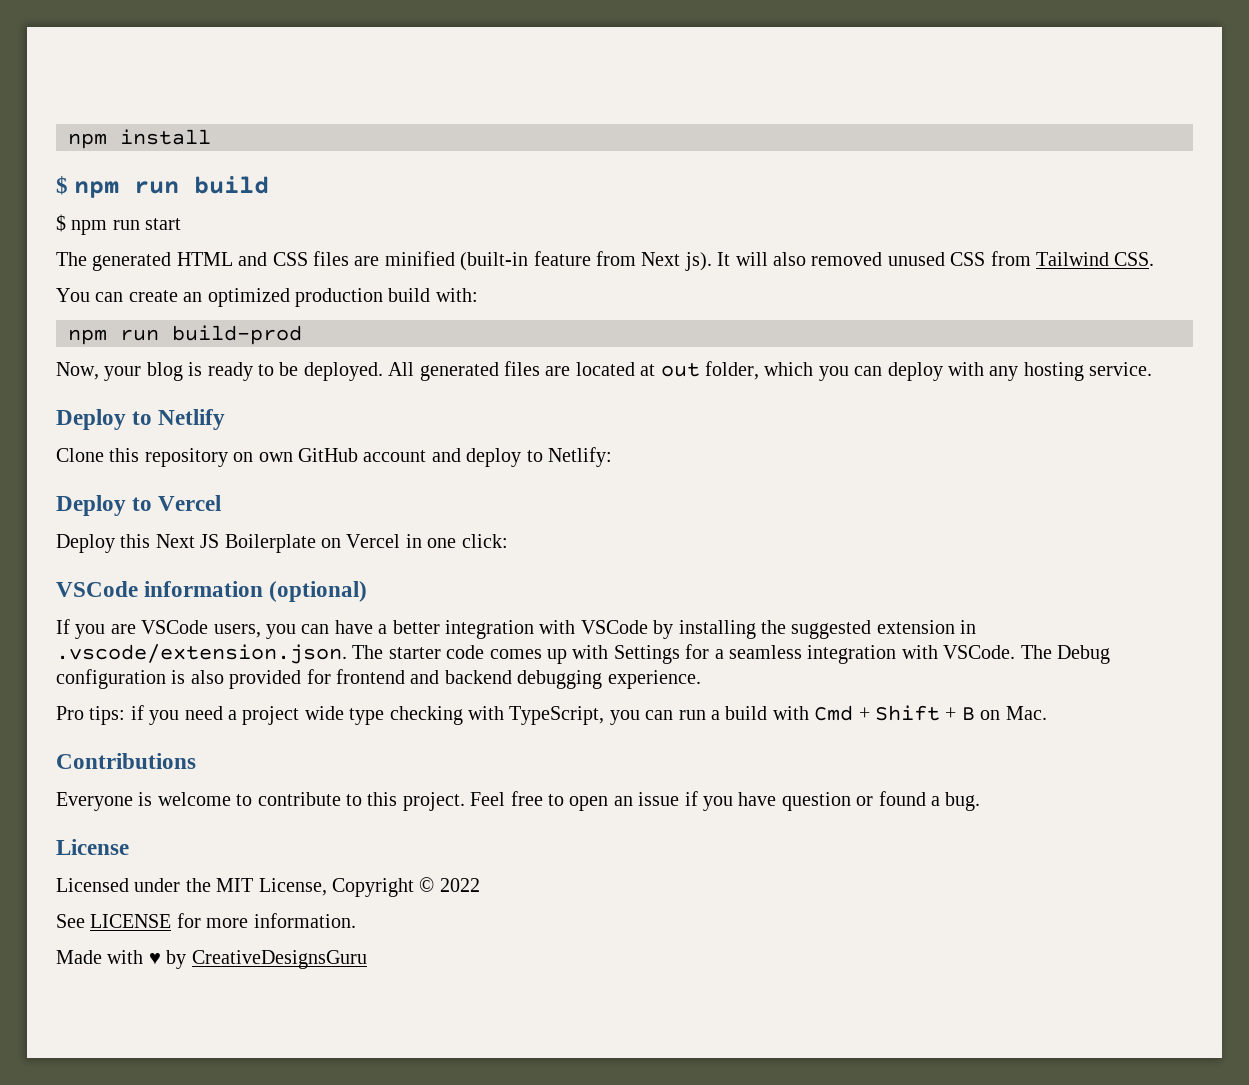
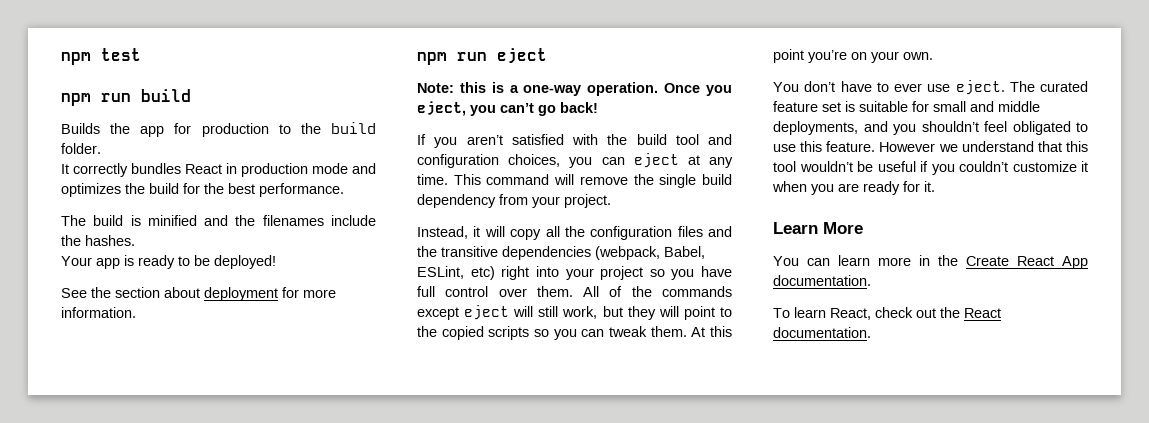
[68,129,211,149] [56,176,68,195] npm install // $ -> [61,48,141,65] npm test //
[56,214,182,235] [56,251,1155,271] [56,288,478,307] [68,325,302,345] [56,361,1153,381] [56,409,226,430] [56,447,612,467] [56,495,222,516] [56,534,508,553] [56,581,368,602] [56,619,977,639] [56,644,1110,664] [56,669,701,689] [56,705,1047,725] [56,753,196,769] [56,791,981,811] [56,839,129,855] [56,877,480,897] [56,913,356,928] [56,950,367,969] $ npm run start // The generated HTML and CSS files are minified (built-in feature from Next js). It will also removed unused CSS from Tailwind CSS. // You can create an optimized production build with: // npm run build-prod // Now, your blog is ready to be deployed. All generated files are located at out folder, which you can deploy with any hosting service. // Deploy to Netlify // Clone this repository on own GitHub account and deploy to Netlify: // Deploy to Vercel // Deploy this Next JS Boilerplate on Vercel in one click: // VSCode information (optional) // If you are VSCode users, you can have a better integration with VSCode by installing the suggested extension in .vscode/extension.json. The starter code comes up with Settings for a seamless integration with VSCode. The Debug configuration is also provided for frontend and backend debugging experience. // Pro tips: if you need a project wide type checking with TypeScript, you can run a build with Cmd + Shift + B on Mac. // Contributions // Everyone is welcome to contribute to this project. Feel free to open an issue if you have question or found a bug. // License // Licensed under the MIT License, Copyright © 2022 // See LICENSE for more information. // Made with ♥ by CreativeDesignsGuru -> [61,122,376,137] [61,143,101,154] [61,163,376,177] [61,183,344,197] [61,215,376,226] [61,235,135,246] [61,255,276,269] [61,287,336,301] [61,307,136,318] [417,48,547,65] [417,82,732,96] [417,101,598,116] [417,134,732,148] [417,153,733,168] [417,174,732,188] [417,194,611,208] [417,226,732,240] [417,246,705,260] [417,266,732,280] [417,286,732,297] [417,305,732,320] [417,326,732,340] [773,49,933,63] [773,80,1088,95] [773,101,1040,112] [773,121,1088,135] [773,141,1088,152] [773,161,1088,175] [772,181,935,195] [773,222,863,234] [773,255,1088,269] [773,275,871,286] [773,307,1001,320] [773,327,871,338] Builds the app for production to the build folder. // It correctly bundles React in production mode and optimizes the build for the best performance. // The build is minified and the filenames include the hashes. // Your app is ready to be deployed! // See the section about deployment for more information. // npm run eject // Note: this is a one-way operation. Once you eject, you can’t go back! // If you aren’t satisfied with the build tool and configuration choices, you can eject at any time. This command will remove the single build dependency from your project. // Instead, it will copy all the configuration files and the transitive dependencies (webpack, Babel, ESLint, etc) right into your project so you have full control over them. All of the commands except eject will still work, but they will point to the copied scripts so you can tweak them. At this point you’re on your own. // You don’t have to ever use eject. The curated feature set is suitable for small and middle deployments, and you shouldn’t feel obligated to use this feature. However we understand that this tool wouldn’t be useful if you couldn’t customize it when you are ready for it. // Learn More // You can learn more in the Create React App documentation. // To learn React, check out the React documentation.

